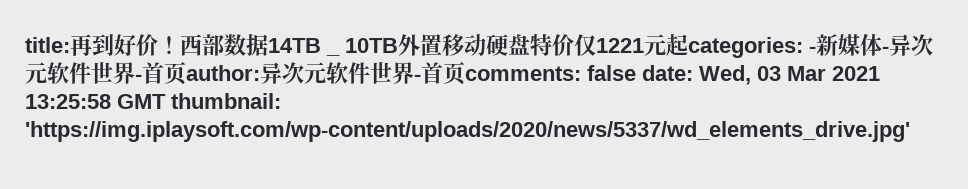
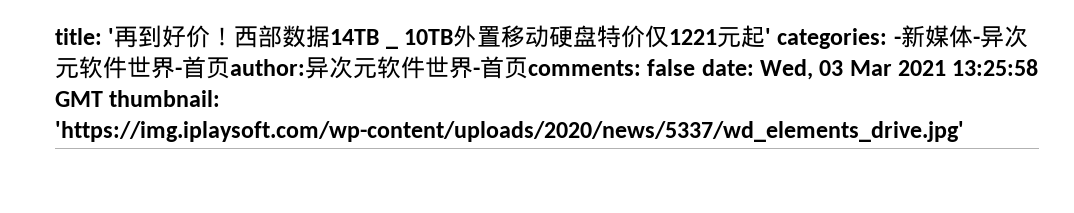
(70, 45) none -> [108,28,115,45] '
(688, 45) none -> [765,28,772,45] '

